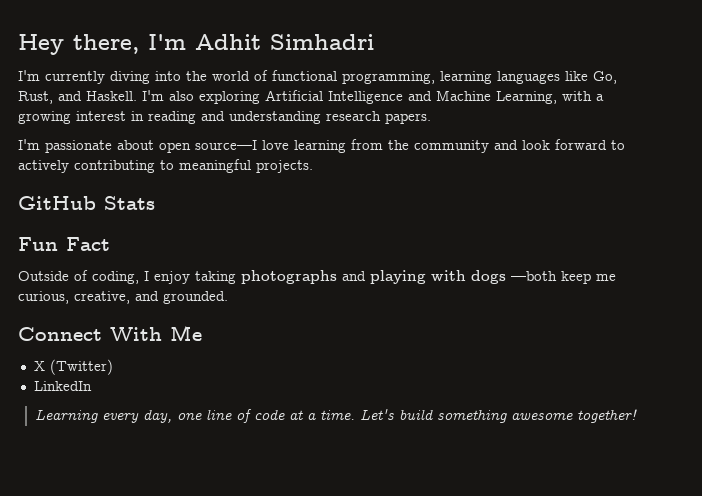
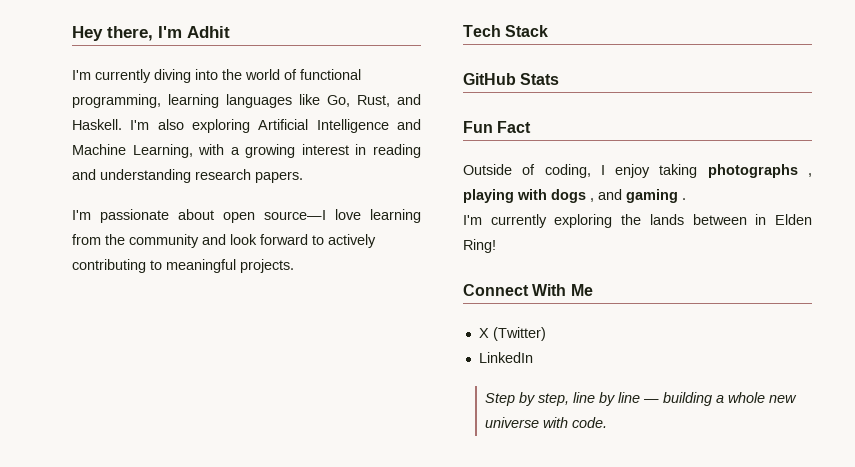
[270,34,374,50] Simhadri -> (230, 32) none
(313, 166) none -> [463,25,549,37] // Tech Stack
[342,271,366,281] and -> [808,173,812,177] ,
[511,271,616,284] [18,291,228,304] —both keep me curious, creative, and grounded. -> [590,189,686,203] [463,214,812,228] [463,239,496,253] , and gaming . // I'm currently exploring the lands between in Elden Ring!
[34,409,637,423] Learning every day, one line of code at a time. Let's build something awesome together! -> [484,392,797,406] [484,417,607,428] Step by step, line by line — building a whole new universe with code.

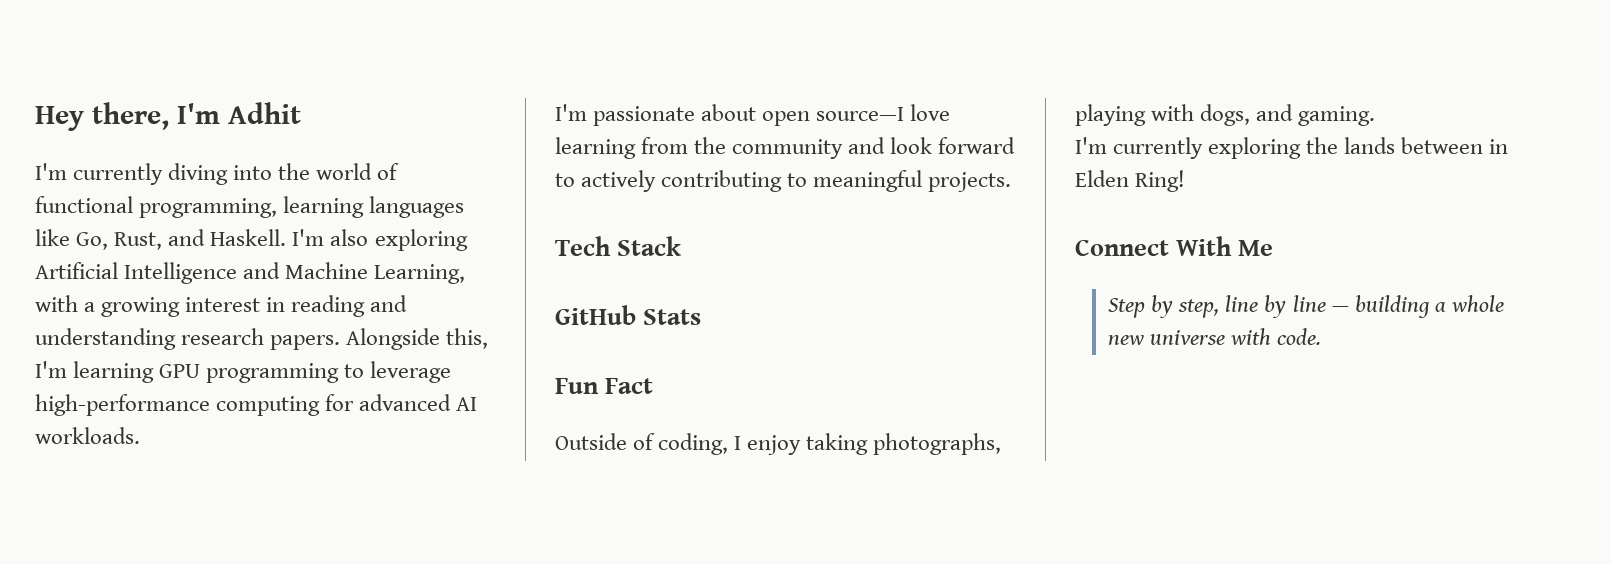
(303, 177) none -> [346,328,489,350] [35,361,452,383] [35,394,478,416] [35,427,140,444] Alongside this, I'm learning GPU programming to leverage high-performance computing for advanced AI workloads.
[707,164,812,178] [463,189,686,203] photographs , playing with dogs , and gaming . -> [873,433,1002,455] [1075,104,1376,126] photographs, playing with dogs, and gaming.
[478,327,546,341] [478,352,533,363] // X (Twitter) // LinkedIn -> (1274, 248) none

